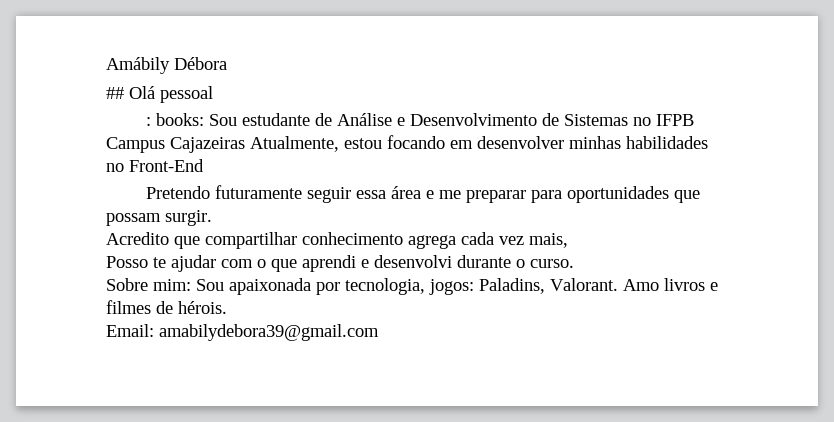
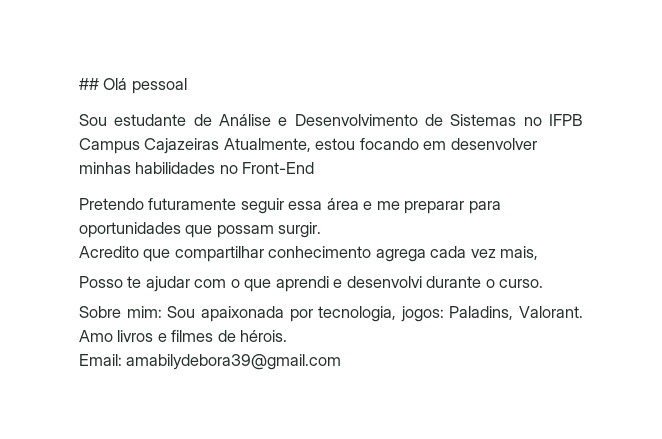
[106,57,227,74] Amábily Débora // -> (79, 84) none
[145,113,204,126] : books: -> (187, 86) none

